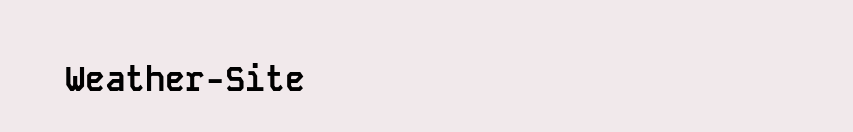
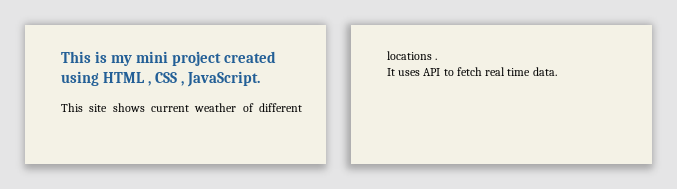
[65,63,305,91] Weather-Site -> [61,51,277,66] [61,71,261,87] [61,103,302,112] [387,51,438,60] [387,67,557,76] This is my mini project created using HTML , CSS , JavaScript. // This site shows current weather of different locations . // It uses API to fetch real time data.

